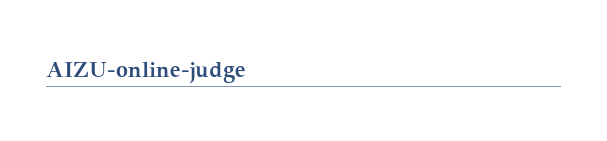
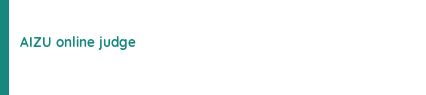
[46,62,246,83] AIZU-online-judge -> [20,36,136,50] AIZU online judge

